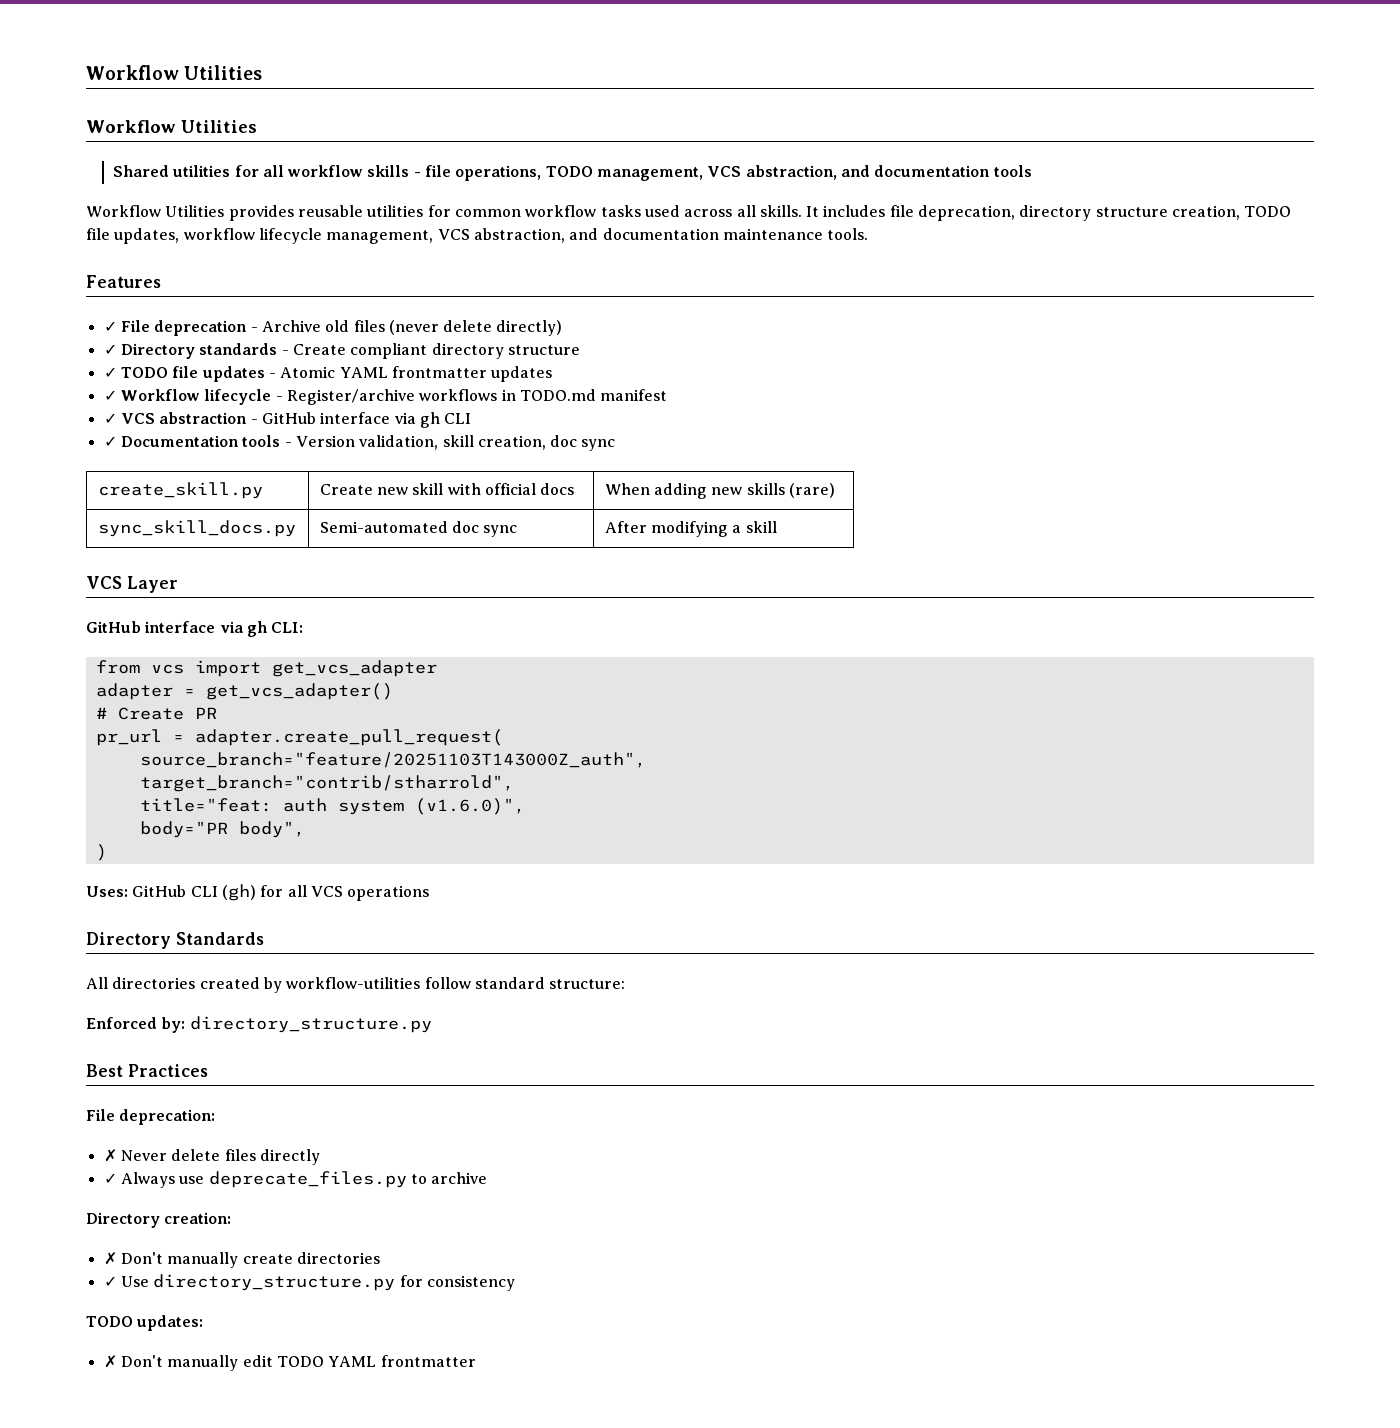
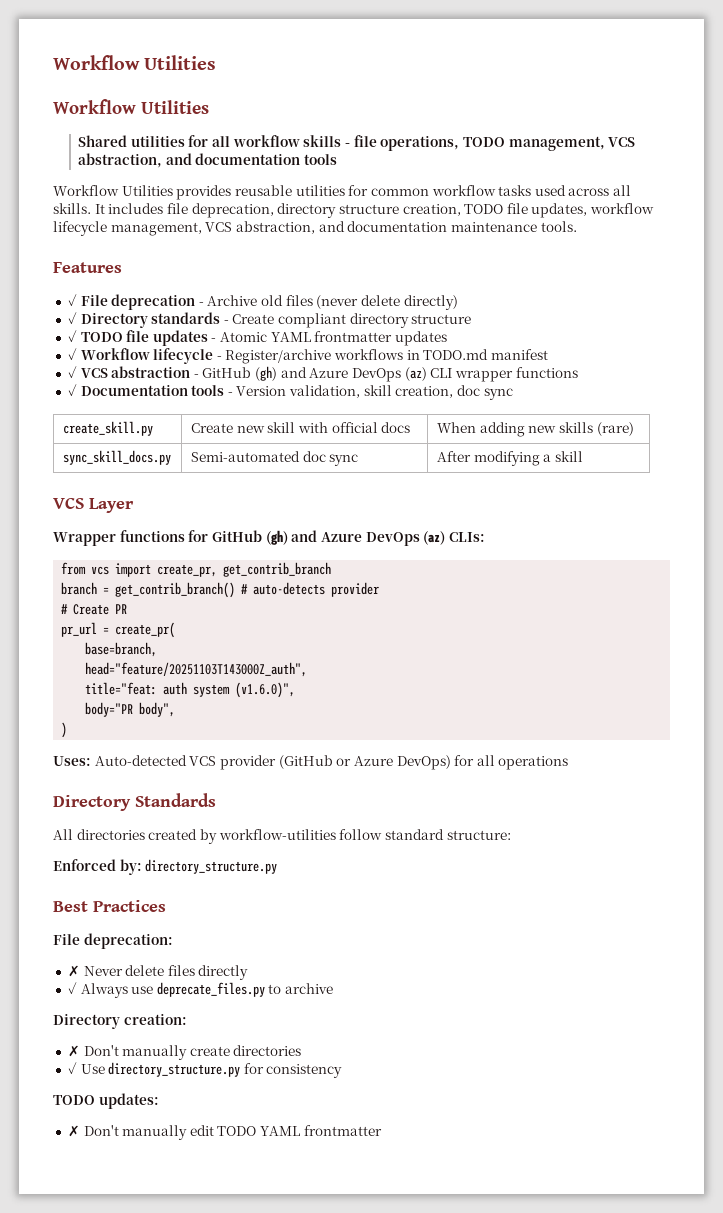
[320,412,472,428] interface via gh CLI -> [255,366,578,382] (gh) and Azure DevOps (az) CLI wrapper functions
[86,621,304,637] [95,660,437,677] [95,683,393,700] GitHub interface via gh CLI: // from vcs import get_vcs_adapter // adapter = get_vcs_adapter() -> [53,530,485,546] [61,562,332,577] [61,582,380,598] Wrapper functions for GitHub (gh) and Azure DevOps (az) CLIs: // from vcs import create_pr, get_contrib_branch // branch = get_contrib_branch() # auto-detects provider
[194,729,503,746] [139,752,646,768] [139,775,514,792] adapter.create_pull_request( // source_branch="feature/20251103T143000Z_auth", // target_branch="contrib/stharrold", -> [115,622,176,638] [85,642,158,657] [85,662,308,677] create_pr( // base=branch, // head="feature/20251103T143000Z_auth",
[132,884,343,901] GitHub CLI (gh) for all VCS -> [94,755,495,770] Auto-detected VCS provider (GitHub or Azure DevOps) for all

